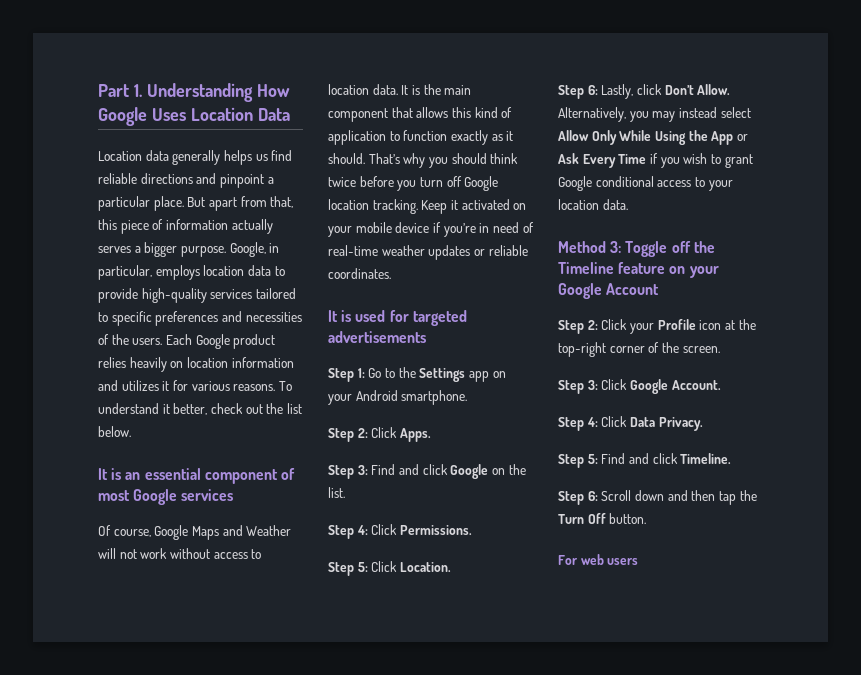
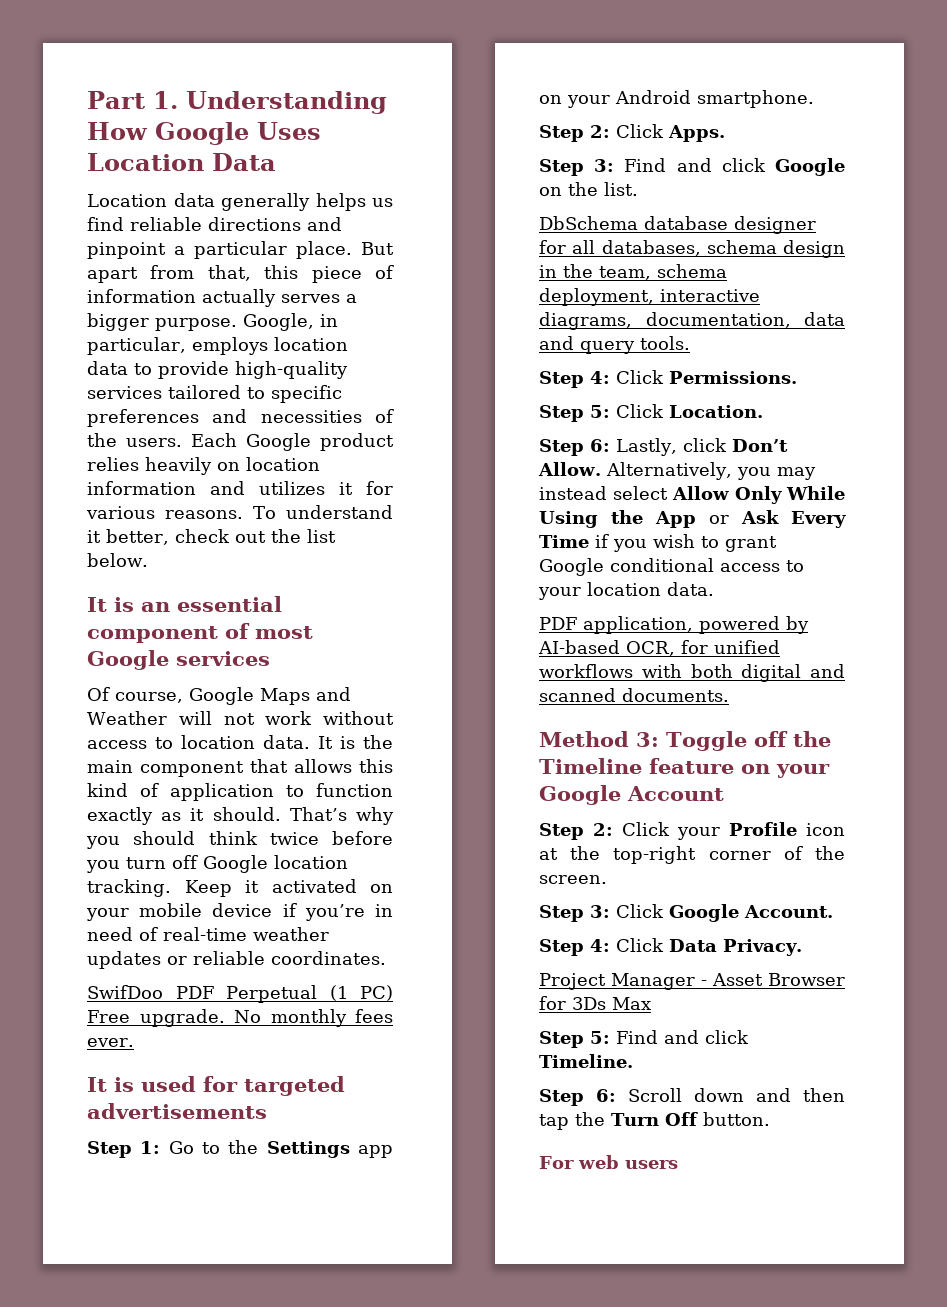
(391, 273) none -> [87,985,393,1003] [87,1009,393,1027] [87,1038,134,1047] // SwifDoo PDF Perpetual (1 PC) Free upgrade. No monthly fees ever.
(345, 492) none -> [539,216,816,234] [539,240,845,258] [539,264,727,280] [539,288,760,306] [539,312,845,330] [539,336,690,354] // DbSchema database designer for all databases, schema design in the team, schema deployment, interactive diagrams, documentation, data and query tools.
(628, 204) none -> [539,616,809,634] [538,640,780,656] [539,664,845,682] [539,688,729,702] // PDF application, powered by AI-based OCR, for unified workflows with both digital and scanned documents.
(703, 424) none -> [539,973,845,990] [539,996,651,1010] // Project Manager - Asset Browser for 3Ds Max

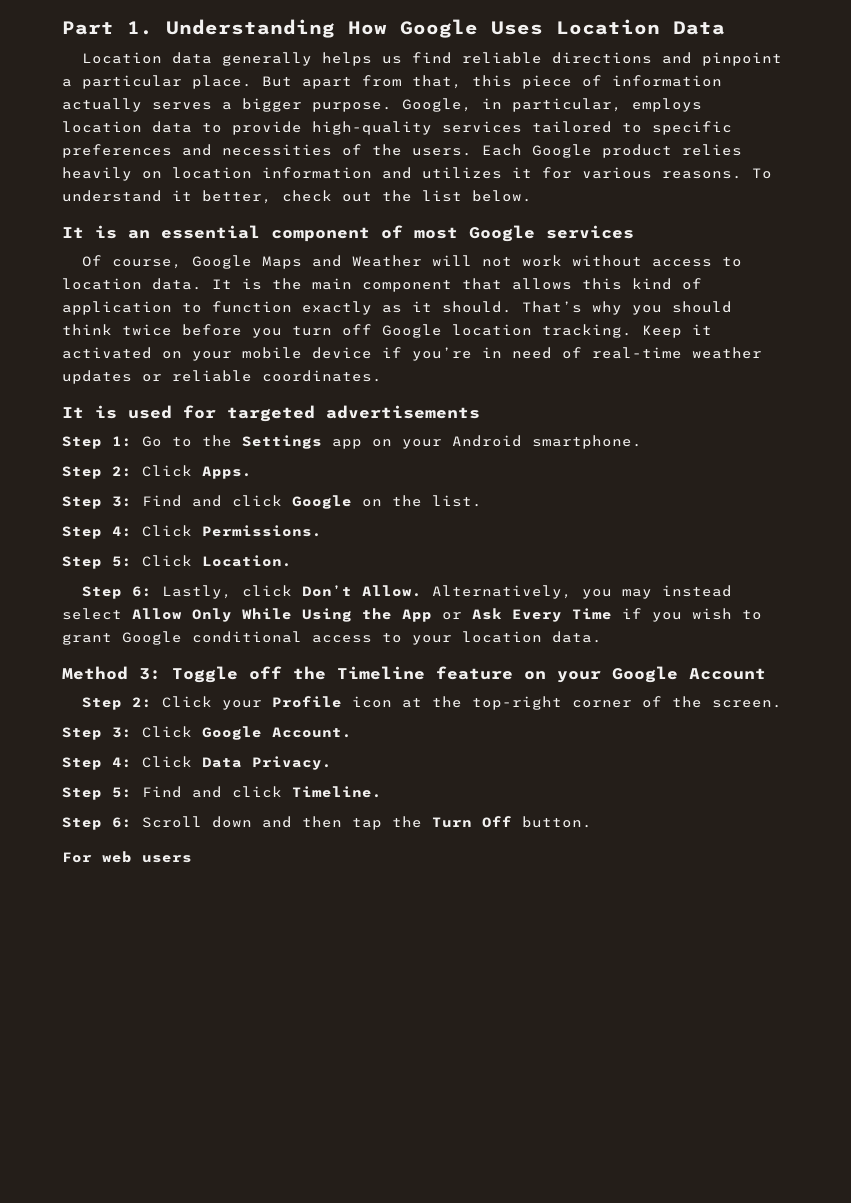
[87,985,393,1003] [87,1009,393,1027] [87,1038,134,1047] // SwifDoo PDF Perpetual (1 PC) Free upgrade. No monthly fees ever. -> (382, 376) none
[539,216,816,234] [539,240,845,258] [539,264,727,280] [539,288,760,306] [539,312,845,330] [539,336,690,354] // DbSchema database designer for all databases, schema design in the team, schema deployment, interactive diagrams, documentation, data and query tools. -> (482, 501) none
[539,616,809,634] [538,640,780,656] [539,664,845,682] [539,688,729,702] // PDF application, powered by AI-based OCR, for unified workflows with both digital and scanned documents. -> (602, 637) none
[539,973,845,990] [539,996,651,1010] // Project Manager - Asset Browser for 3Ds Max -> (332, 763) none

